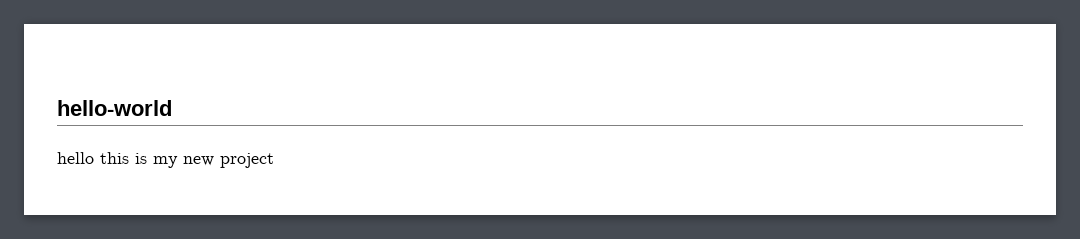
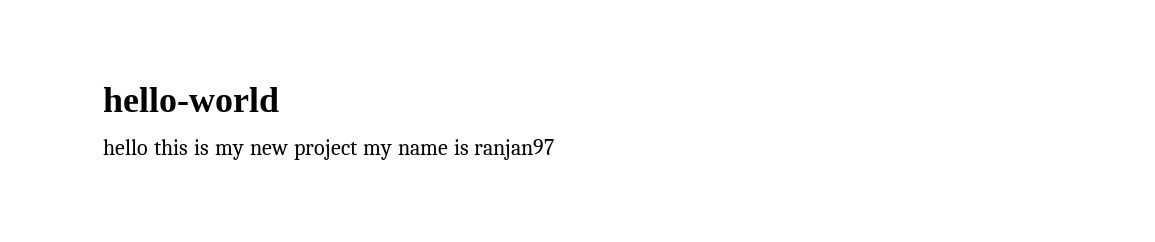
(274, 160) none -> [362,139,555,160] my name is ranjan97

